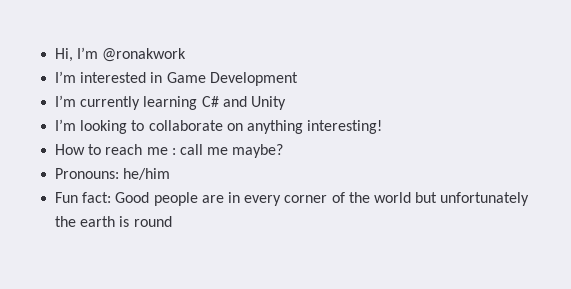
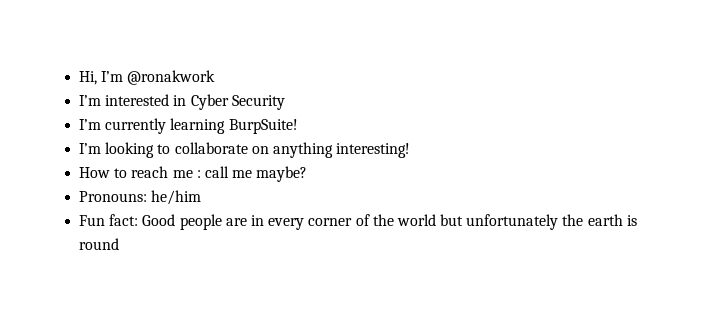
[166,72,298,86] Game Development -> [190,94,285,110] Cyber Security
[201,96,286,110] C# and Unity -> [228,119,298,134] BurpSuite!

